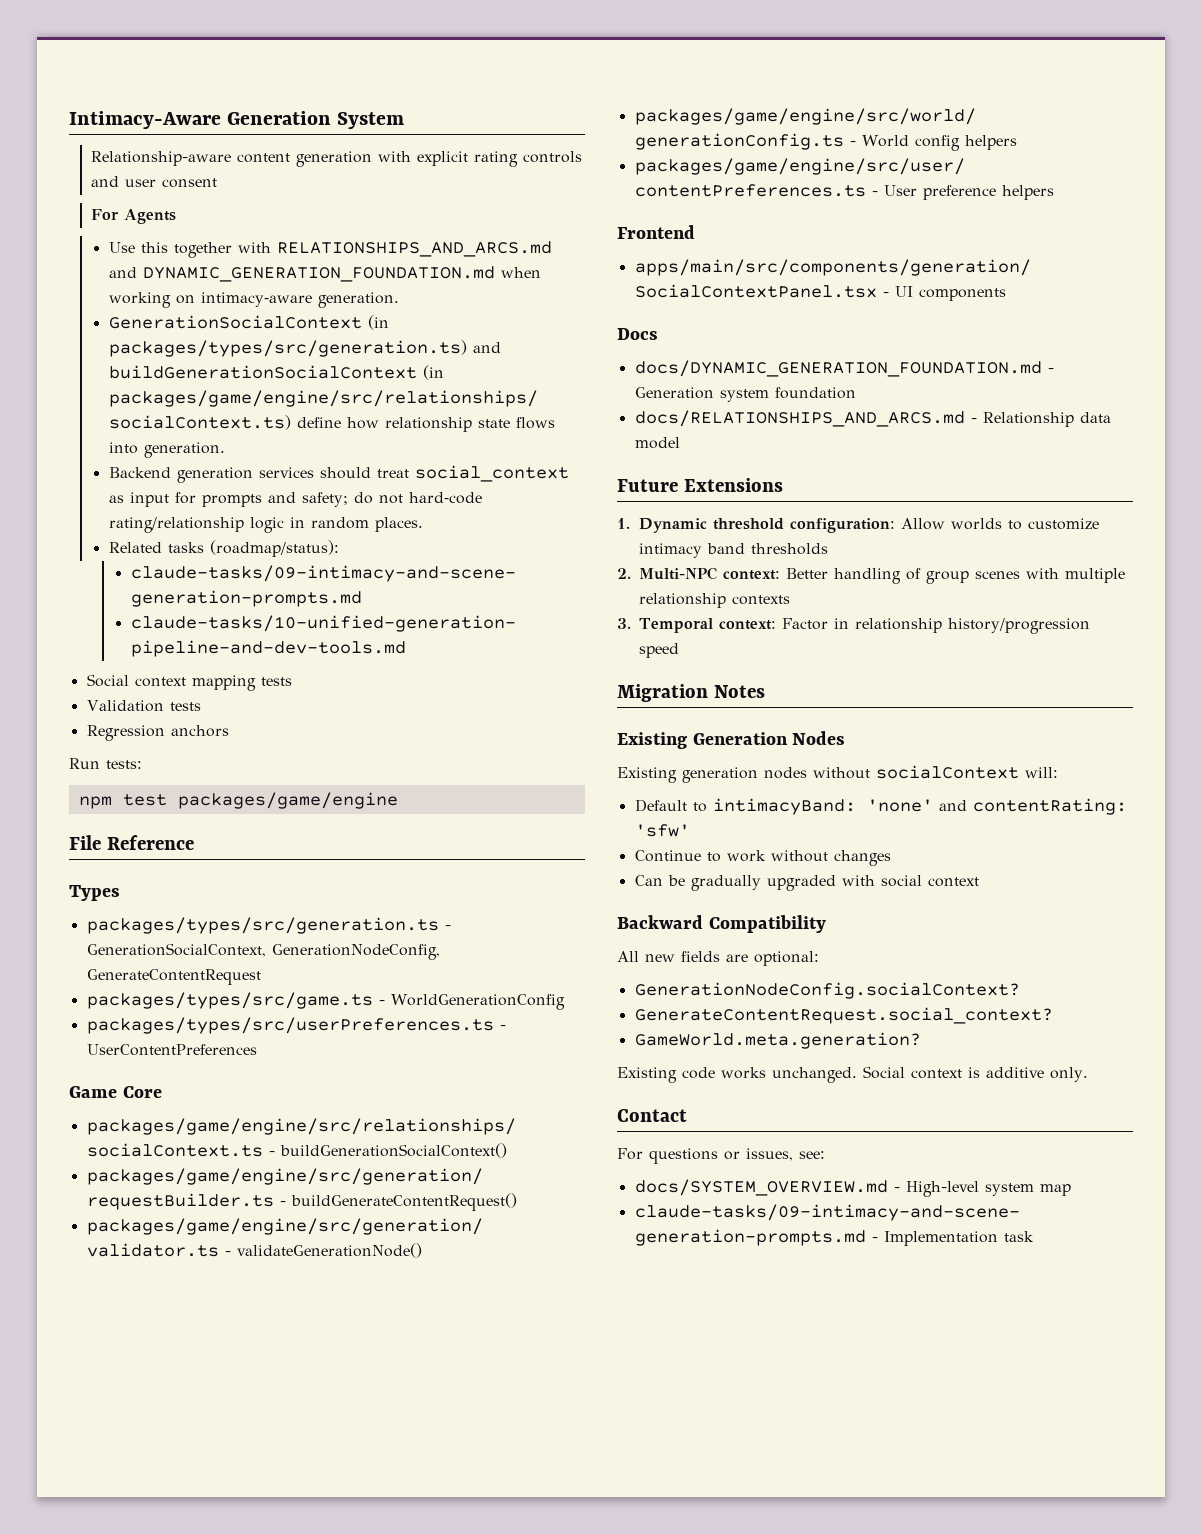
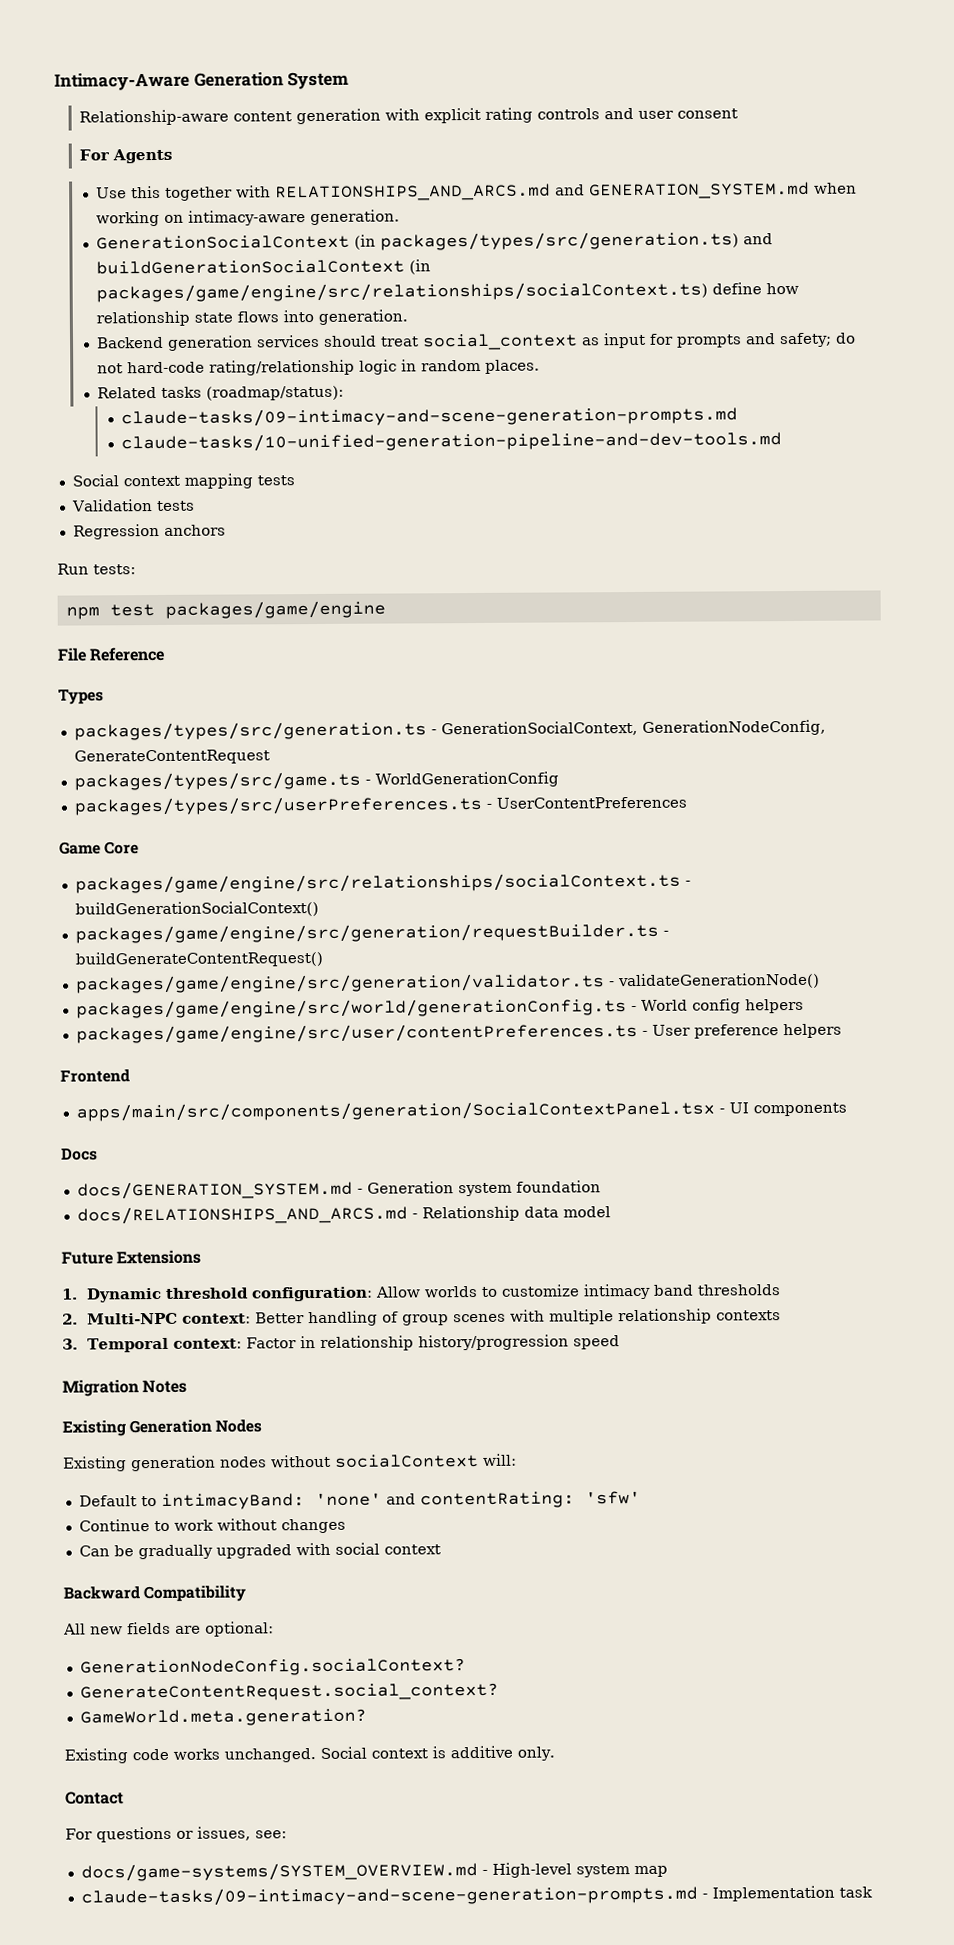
[142,266,495,282] DYNAMIC_GENERATION_FOUNDATION.md -> [588,181,810,200] GENERATION_SYSTEM.md
[634,360,1042,377] docs/DYNAMIC_GENERATION_FOUNDATION.md -> [76,1180,353,1200] docs/GENERATION_SYSTEM.md
[634,1179,888,1196] docs/SYSTEM_OVERVIEW.md -> [80,1862,478,1882] docs/game-systems/SYSTEM_OVERVIEW.md

